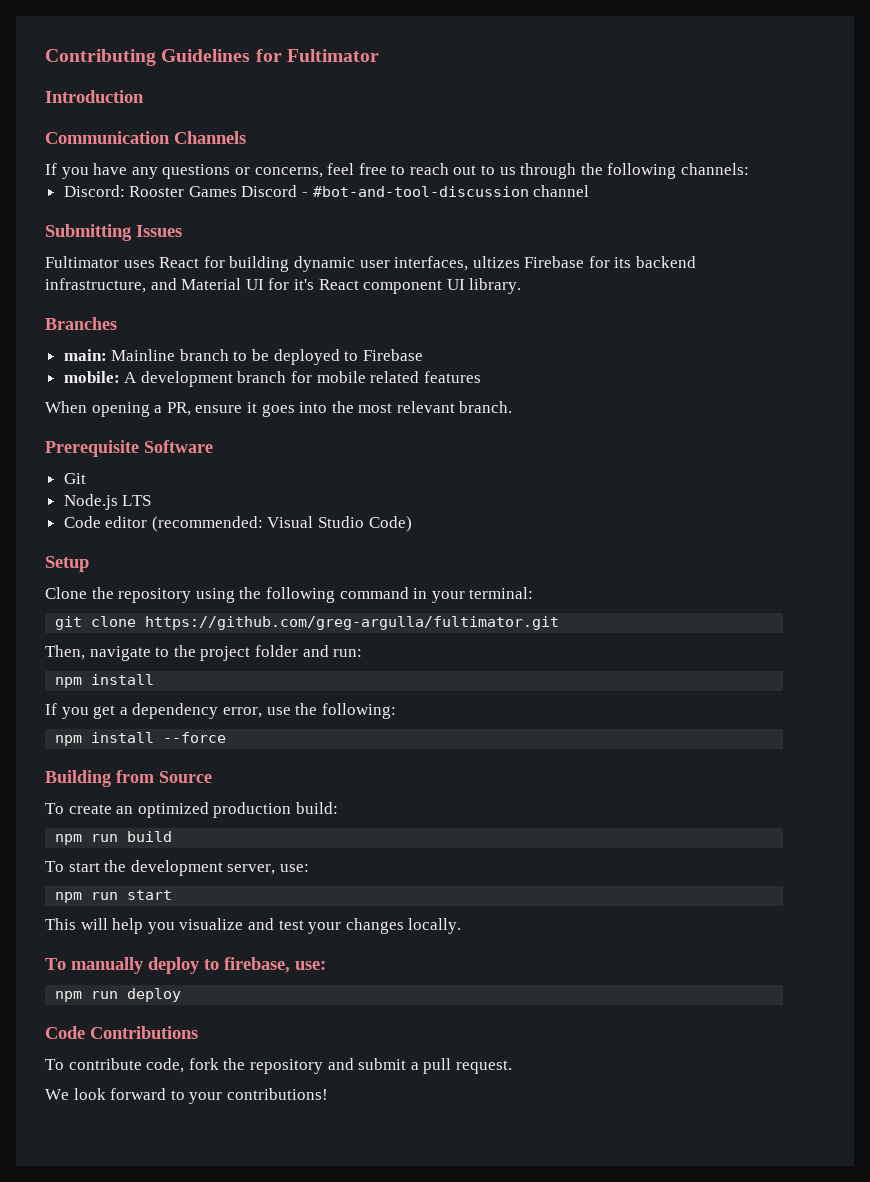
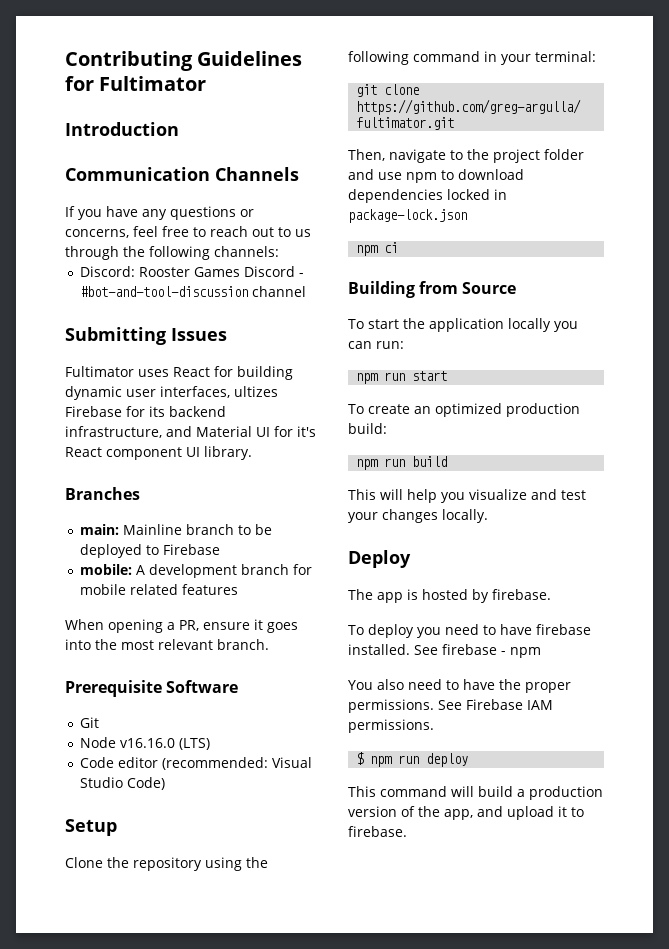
[63,494,152,510] Node.js LTS -> [80,737,211,750] Node v16.16.0 (LTS)
[333,649,363,657] [55,674,155,688] [45,703,396,719] [55,732,227,746] [45,770,212,787] run: // npm install // If you get a dependency error, use the following: // npm install --force // Building from Source -> [378,169,524,183] [348,189,507,203] [348,209,467,223] [356,242,399,256] [348,281,517,298] [348,318,578,332] [348,341,404,349] [356,371,448,384] use npm to download dependencies locked in package-lock.json // npm ci // Building from Source // To start the application locally you can run: // npm run start
[45,860,309,876] [55,890,173,903] // To start the development server, use: // npm run start -> (448, 461) none
[45,957,326,974] [55,988,182,1002] [45,1026,198,1039] [45,1058,512,1074] [45,1088,328,1104] To manually deploy to firebase, use: // npm run deploy // Code Contributions // To contribute code, fork the repository and submit a pull request. // We look forward to your contributions! -> [348,550,411,568] [348,589,551,603] [348,624,591,638] [348,644,541,658] [348,679,571,693] [348,699,553,713] [348,719,434,733] [356,752,469,767] [348,786,603,800] [348,806,584,820] [348,826,407,837] Deploy // The app is hosted by firebase. // To deploy you need to have firebase installed. See firebase - npm // You also need to have the proper permissions. See Firebase IAM permissions. // $ npm run deploy // This command will build a production version of the app, and upload it to firebase.

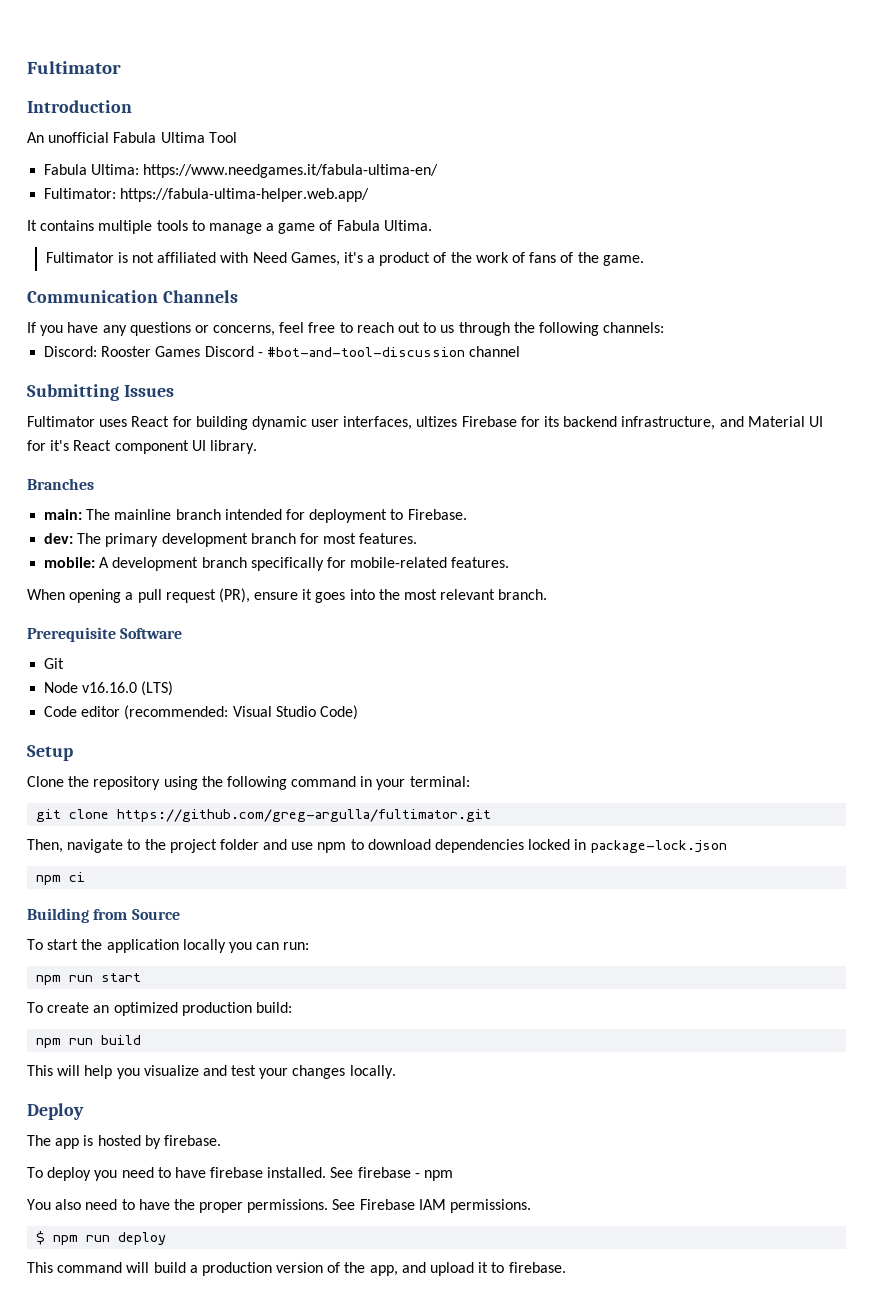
[65,51,303,71] [65,76,94,91] Contributing Guidelines for -> (27, 67) none
(179, 129) none -> [27,132,237,143] [44,164,439,178] [44,188,370,202] [27,220,432,234] [45,252,644,266] // An unofficial Fabula Ultima Tool // Fabula Ultima: https://www.needgames.it/fabula-ultima-en/ // Fultimator: https://fabula-ultima-helper.web.app/ // It contains multiple tools to manage a game of Fabula Ultima. // Fultimator is not affiliated with Need Games, it's a product of the work of fans of the game.
[123,524,273,535] [80,544,221,558] Mainline branch to be deployed to Firebase -> [86,509,467,523] [44,533,418,547] The mainline branch intended for deployment to Firebase. // dev: The primary development branch for most features.
[293,564,313,575] [80,584,239,595] for mobile related features -> [250,557,510,571] specifically for mobile-related features.
[179,620,199,631] PR, -> [137,588,250,603] pull request (PR),

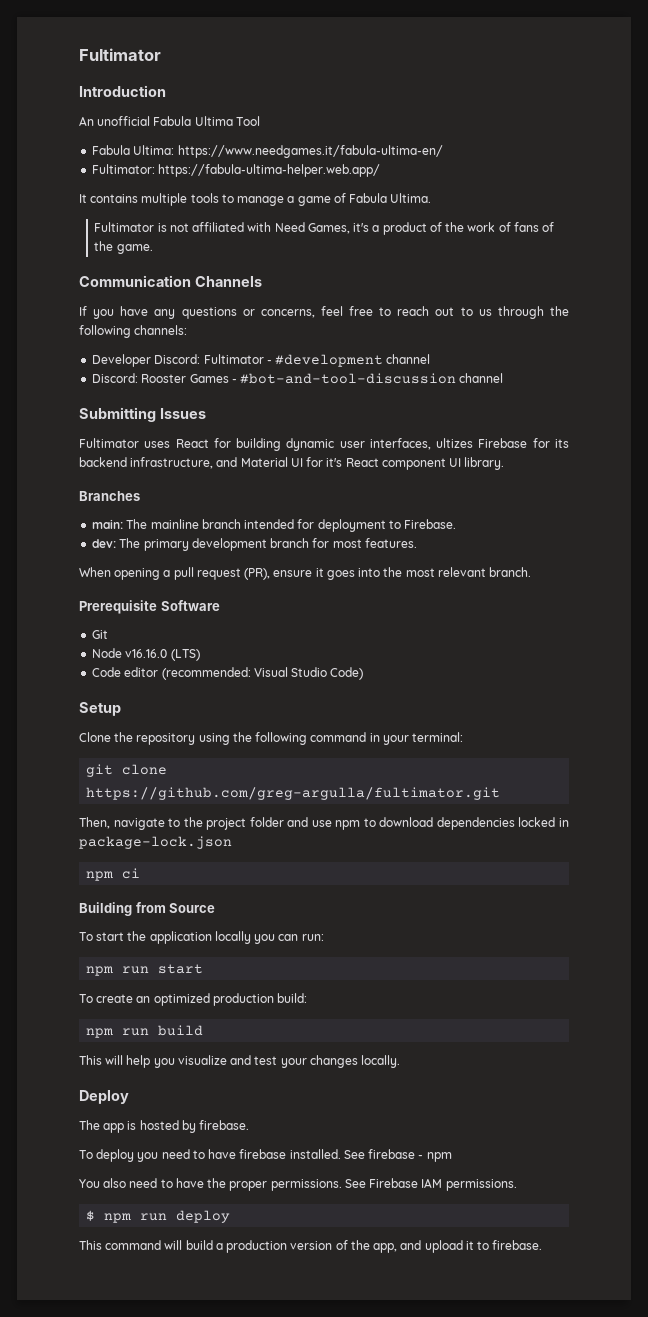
(665, 327) none -> [92,354,431,367] // Developer Discord: Fultimator - #development channel
[204,346,254,357] Discord -> (229, 378) none
[44,557,510,571] // mobile: A development branch specifically for mobile-related features. -> (417, 543) none

